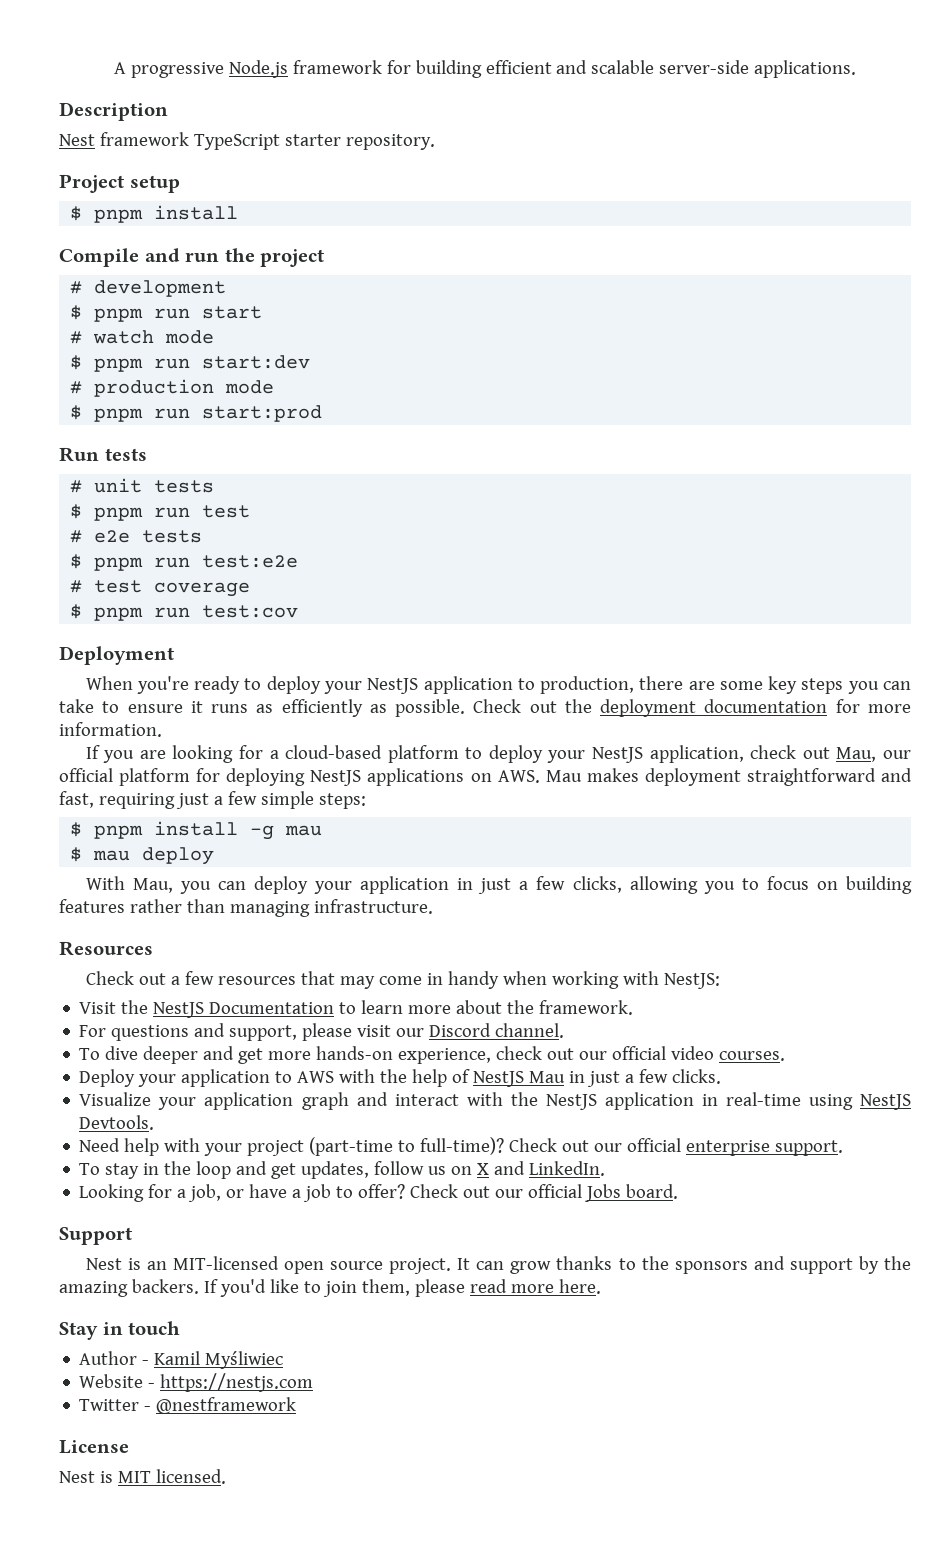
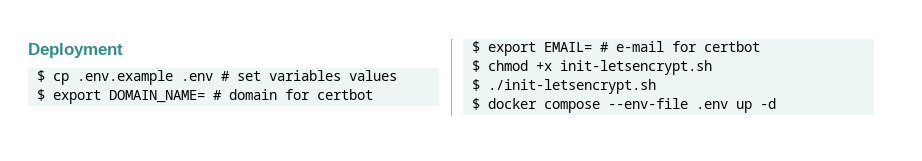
[113,60,857,78] [59,102,168,121] [59,132,435,150] [59,174,180,193] [70,205,239,223] [59,248,325,267] [70,280,227,297] [70,305,263,322] [70,330,215,344] [70,355,311,372] [70,379,275,397] [70,405,323,422] [59,447,147,462] [70,478,215,493] [70,504,251,521] [70,530,203,543] [70,554,299,571] [70,580,251,597] [70,604,299,621] [59,646,174,665] [85,676,911,694] [59,699,911,717] [59,722,162,737] [85,745,911,763] [59,768,912,786] [59,791,366,809] [70,821,323,840] [70,847,215,865] [85,876,912,894] [59,899,433,917] [59,941,153,956] [85,971,720,989] [79,1000,634,1018] [79,1023,565,1041] [79,1046,786,1064] [79,1069,722,1087] [79,1092,911,1110] [79,1115,155,1130] [79,1137,844,1156] [79,1161,606,1179] [79,1184,679,1202] [59,1227,132,1245] [85,1256,911,1274] [59,1279,601,1297] [59,1321,181,1340] [79,1351,284,1369] [79,1373,314,1392] [79,1397,297,1414] [59,1440,129,1454] [59,1469,226,1484] A progressive Node.js framework for building efficient and scalable server-side applications. // Description // Nest framework TypeScript starter repository. // Project setup // $ pnpm install // Compile and run the project // # development // $ pnpm run start // # watch mode // $ pnpm run start:dev // # production mode // $ pnpm run start:prod // Run tests // # unit tests // $ pnpm run test // # e2e tests // $ pnpm run test:e2e // # test coverage // $ pnpm run test:cov // Deployment // When you're ready to deploy your NestJS application to production, there are some key steps you can take to ensure it runs as efficiently as possible. Check out the deployment documentation for more information. // If you are looking for a cloud-based platform to deploy your NestJS application, check out Mau, our official platform for deploying NestJS applications on AWS. Mau makes deployment straightforward and fast, requiring just a few simple steps: // $ pnpm install -g mau // $ mau deploy // With Mau, you can deploy your application in just a few clicks, allowing you to focus on building features rather than managing infrastructure. // Resources // Check out a few resources that may come in handy when working with NestJS: // Visit the NestJS Documentation to learn more about the framework. // For questions and support, please visit our Discord channel. // To dive deeper and get more hands-on experience, check out our official video courses. // Deploy your application to AWS with the help of NestJS Mau in just a few clicks. // Visualize your application graph and interact with the NestJS application in real-time using NestJS Devtools. // Need help with your project (part-time to full-time)? Check out our official enterprise support. // To stay in the loop and get updates, follow us on X and LinkedIn. // Looking for a job, or have a job to offer? Check out our official Jobs board. // Support // Nest is an MIT-licensed open source project. It can grow thanks to the sponsors and support by the amazing backers. If you'd like to join them, please read more here. // Stay in touch // Author - Kamil Myśliwiec // Website - https://nestjs.com // Twitter - @nestframework // License // Nest is MIT licensed. -> [28,43,123,58] [36,70,397,85] [36,89,373,104] [471,41,760,56] [471,60,712,75] [471,79,656,94] [471,98,776,113] Deployment // $ cp .env.example .env # set variables values // $ export DOMAIN_NAME= # domain for certbot // $ export EMAIL= # e-mail for certbot // $ chmod +x init-letsencrypt.sh // $ ./init-letsencrypt.sh // $ docker compose --env-file .env up -d

